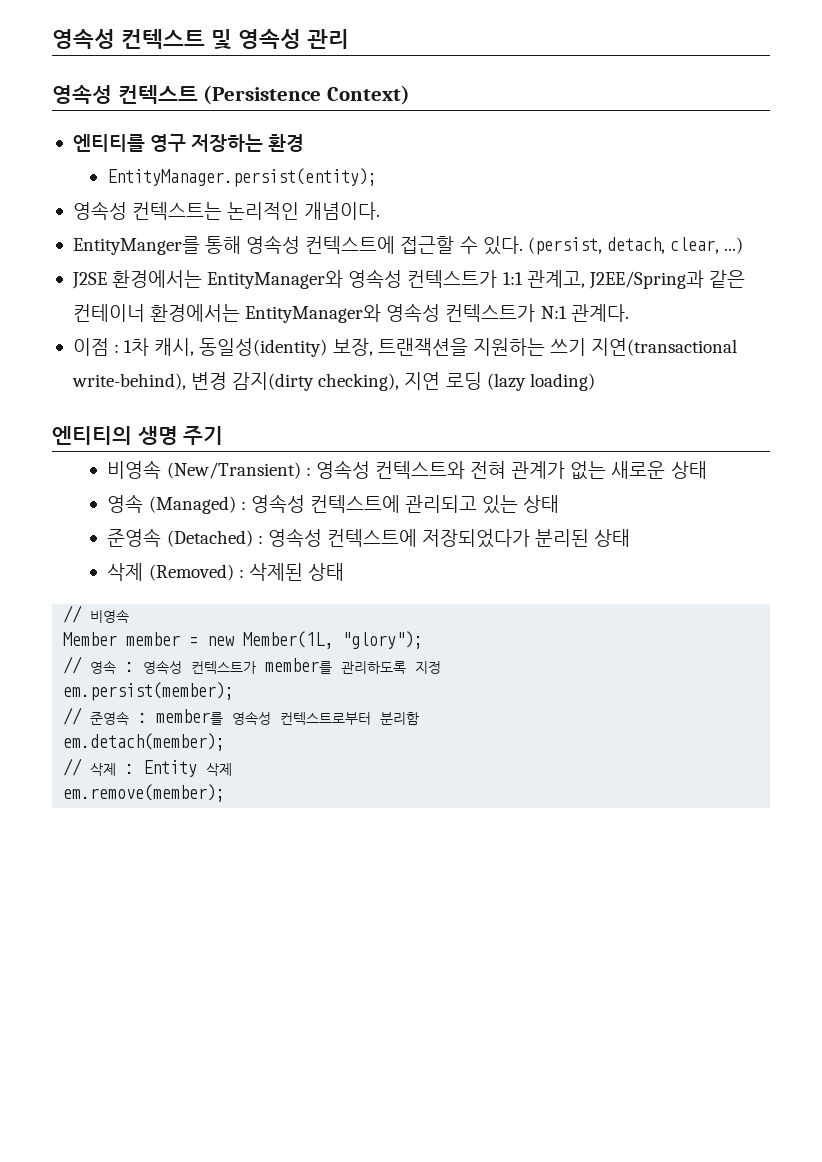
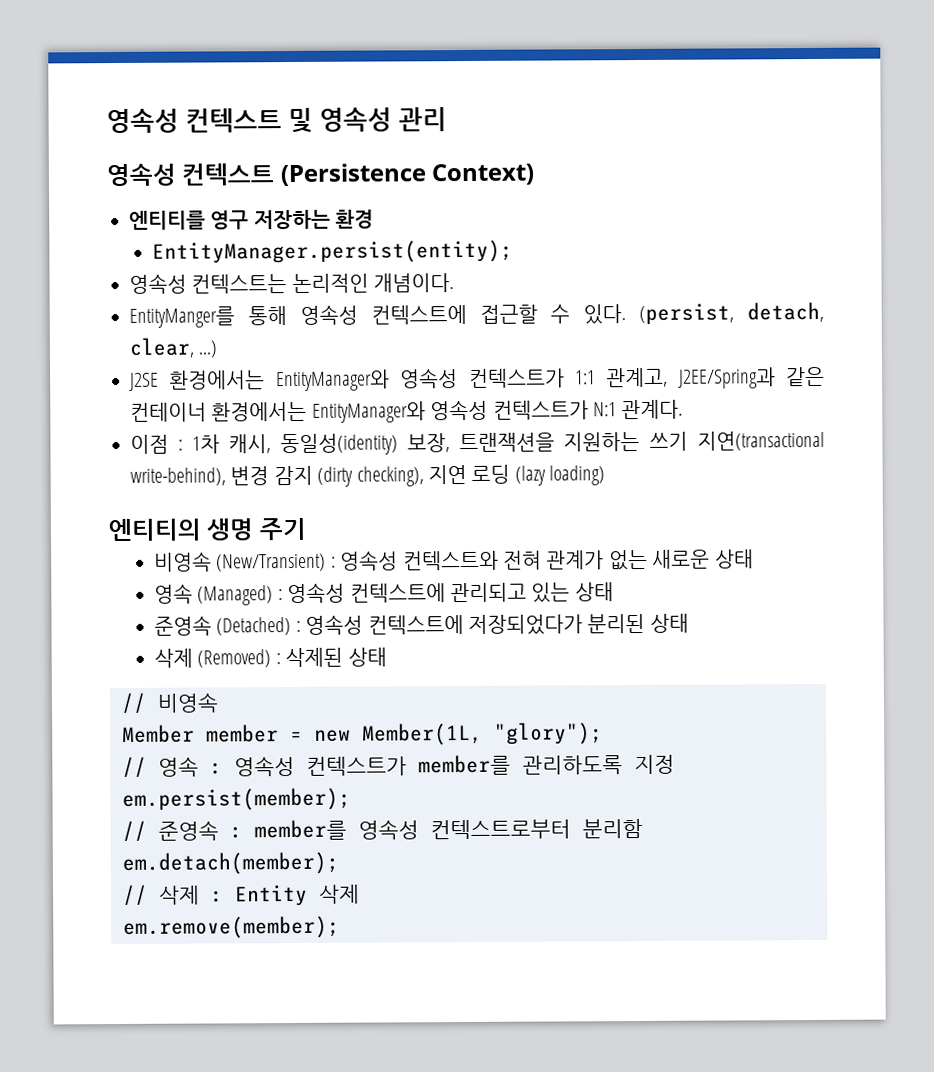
[232,372,315,391] 감지(dirty -> [273,465,354,487] 감지 (dirty

